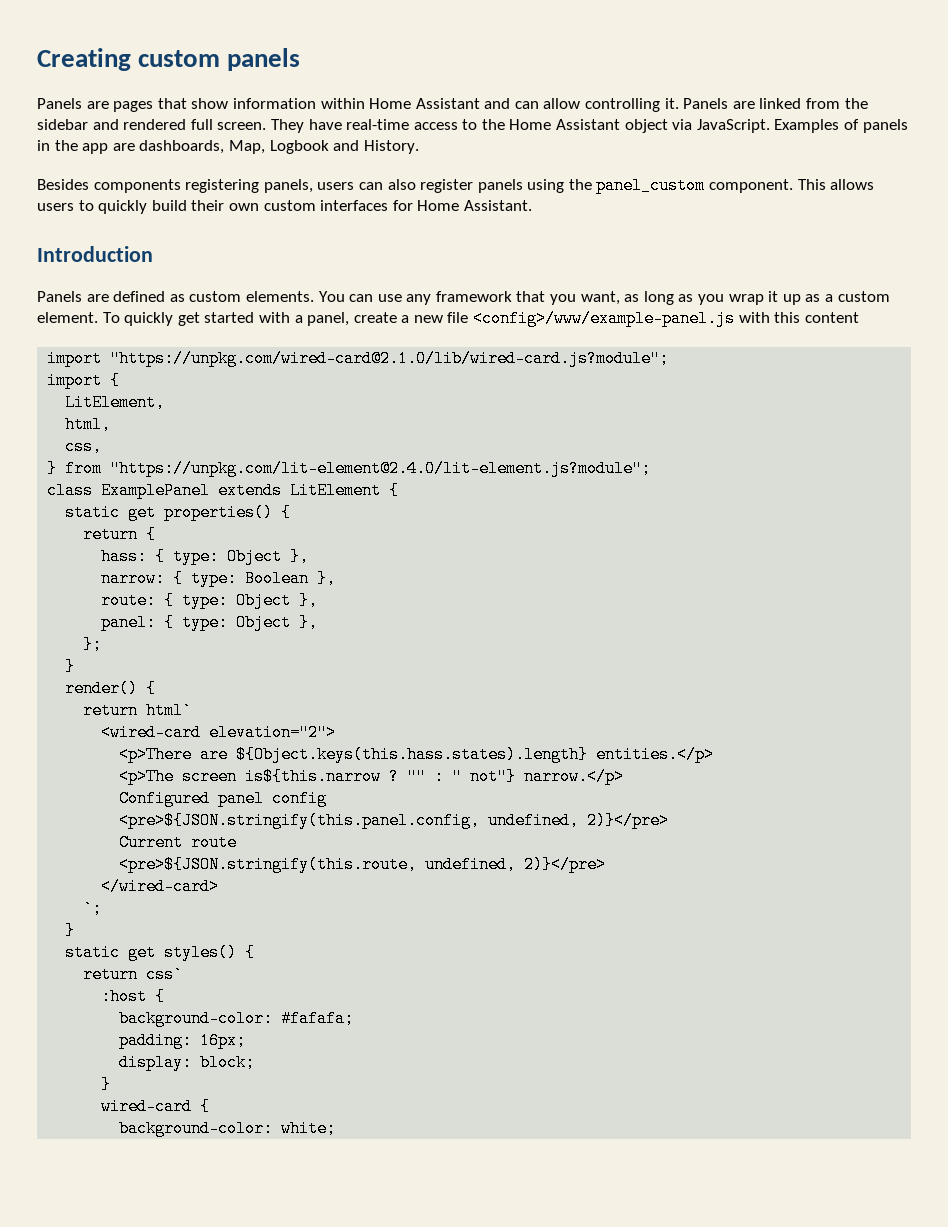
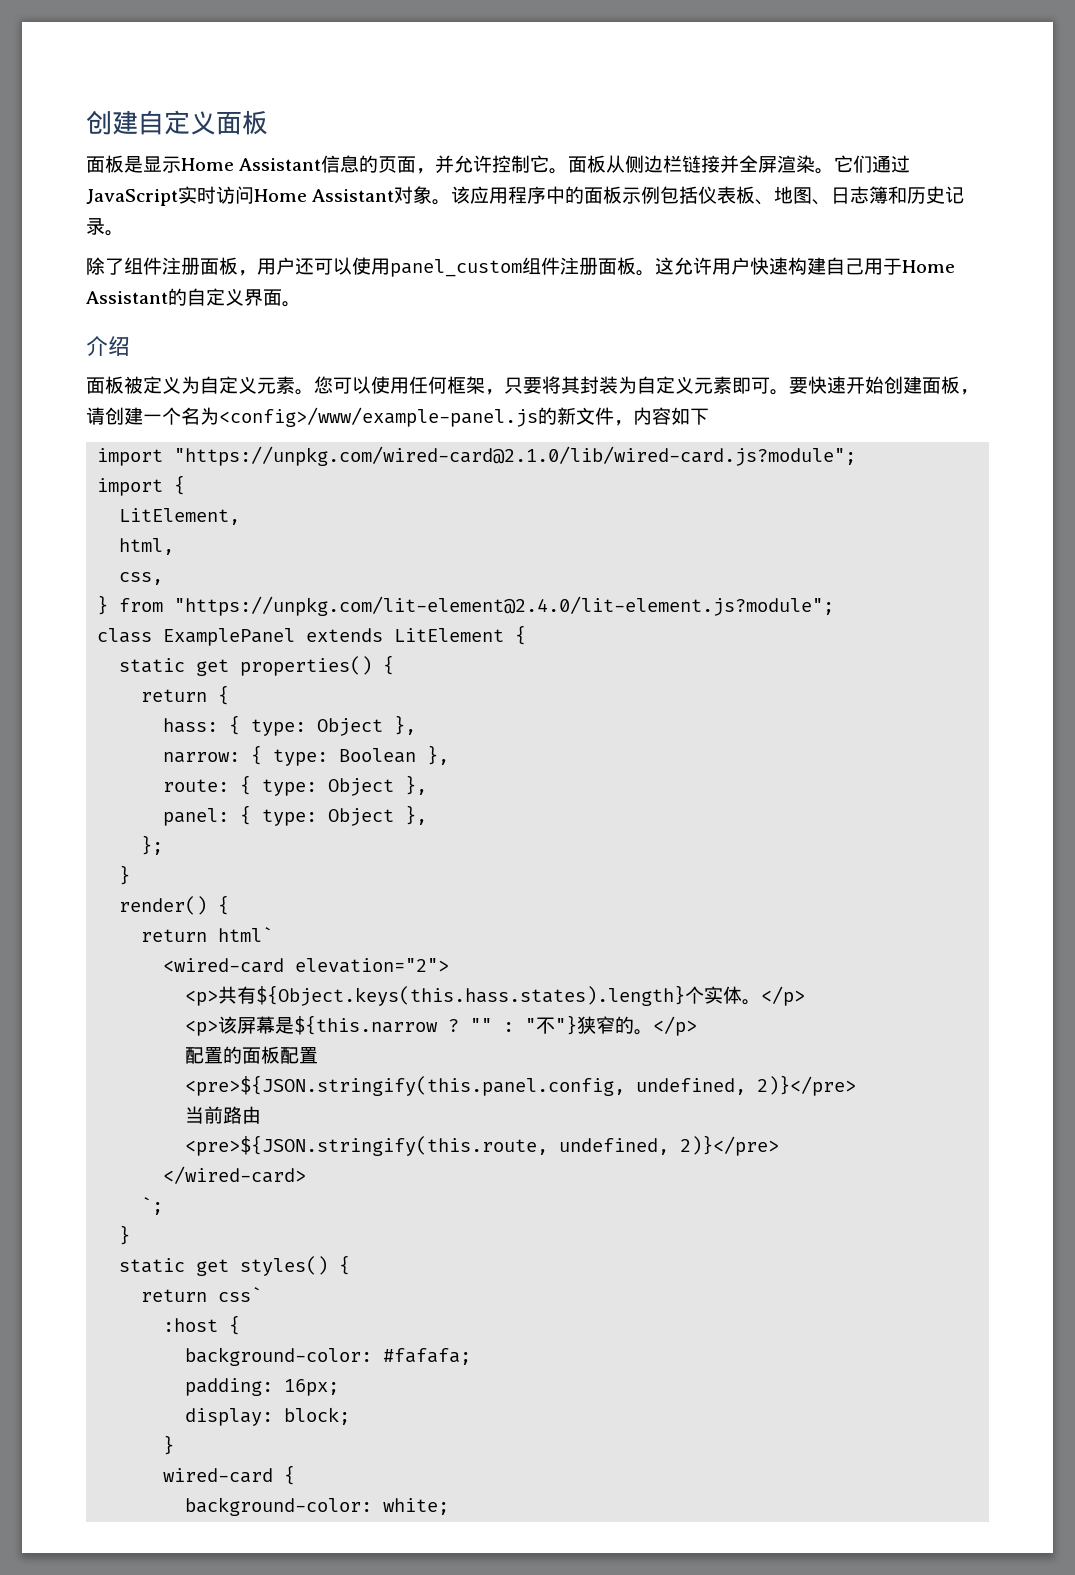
[37,48,301,71] [37,98,868,112] [37,119,908,133] [37,140,419,154] [37,177,875,194] [37,200,532,214] [37,246,153,262] [37,291,890,305] [37,310,859,327] Creating custom panels // Panels are pages that show information within Home Assistant and can allow controlling it. Panels are linked from the sidebar and rendered full screen. They have real-time access to the Home Assistant object via JavaScript. Examples of panels in the app are dashboards, Map, Logbook and History. // Besides components registering panels, users can also register panels using the panel_custom component. This allows users to quickly build their own custom interfaces for Home Assistant. // Introduction // Panels are defined as custom elements. You can use any framework that you want, as long as you wrap it up as a custom element. To quickly get started with a panel, create a new file <config>/www/example-panel.js with this content -> [86,110,268,135] [86,155,911,174] [86,186,965,206] [86,218,124,236] [86,257,955,277] [86,288,301,307] [86,336,130,357] [86,376,979,395] [86,407,709,427] 创建自定义面板 // 面板是显示Home Assistant信息的页面，并允许控制它。面板从侧边栏链接并全屏渲染。它们通过JavaScript实时访问Home Assistant对象。该应用程序中的面板示例包括仪表板、地图、日志簿和历史记录。 // 除了组件注册面板，用户还可以使用panel_custom组件注册面板。这允许用户快速构建自己用于Home Assistant的自定义界面。 // 介绍 // 面板被定义为自定义元素。您可以使用任何框架，只要将其封装为自定义元素即可。要快速开始创建面板，请创建一个名为<config>/www/example-panel.js的新文件，内容如下
[119,746,715,763] [119,768,625,785] [119,790,328,807] <p>There are ${Object.keys(this.hass.states).length} entities.</p> // <p>The screen is${this.narrow ? "" : " not"} narrow.</p> // Configured panel config -> [185,985,806,1006] [185,1015,698,1036] [185,1046,319,1064] <p>共有${Object.keys(this.hass.states).length}个实体。</p> // <p>该屏幕是${this.narrow ? "" : "不"}狭窄的。</p> // 配置的面板配置
[119,834,238,851] Current route -> [185,1106,262,1124] 当前路由

